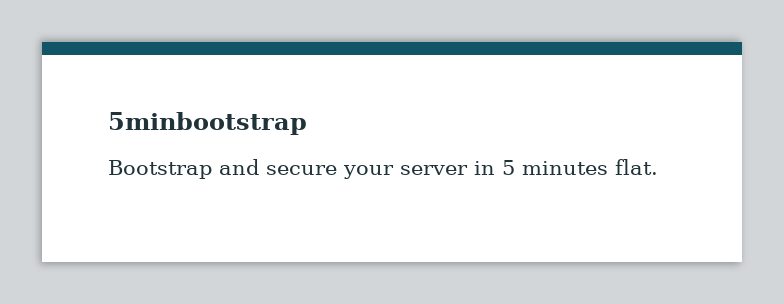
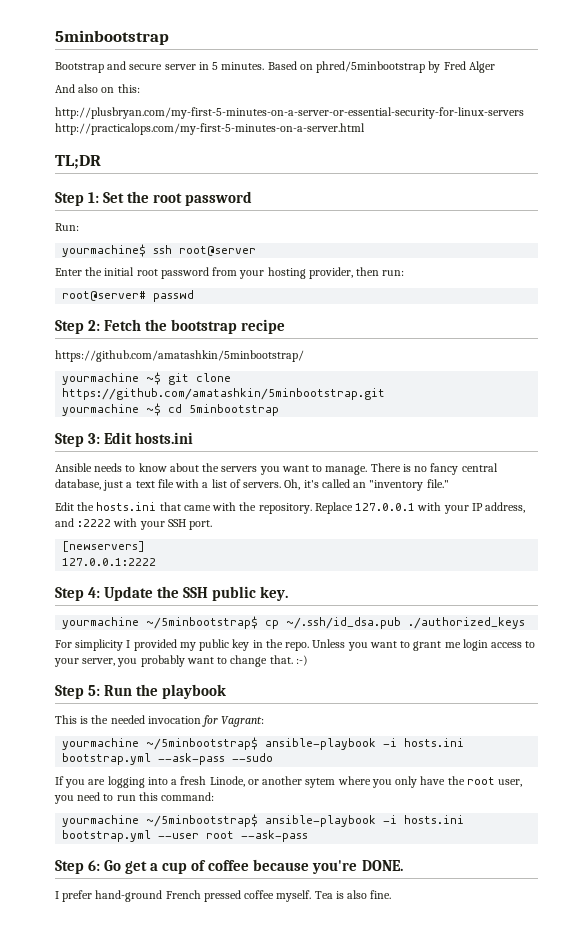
[343,165,394,179] your -> (163, 67) none
[522,159,658,175] minutes flat. -> [221,61,495,73] [55,84,140,93] [55,107,524,119] [55,123,365,135] [55,155,101,169] [55,191,253,206] [55,223,79,231] [62,244,257,257] [55,267,405,279] [62,290,195,302] [55,319,286,334] [55,350,304,362] [62,372,232,385] [62,388,386,400] [62,403,280,416] [55,432,194,447] [55,463,498,475] [55,479,449,491] [55,502,526,514] [55,518,213,530] [62,541,146,552] [62,558,157,566] [55,586,289,601] [62,616,526,629] [55,639,536,651] [54,655,308,667] [55,684,227,699] [55,715,265,727] [62,737,465,750] [62,753,274,765] [55,776,523,788] [54,792,215,804] [62,814,465,827] [62,830,309,842] [55,859,403,874] [55,890,392,902] minutes. Based on phred/5minbootstrap by Fred Alger // And also on this: // http://plusbryan.com/my-first-5-minutes-on-a-server-or-essential-security-for-linux-servers http://practicalops.com/my-first-5-minutes-on-a-server.html // TL;DR // Step 1: Set the root password // Run: // yourmachine$ ssh root@server // Enter the initial root password from your hosting provider, then run: // root@server# passwd // Step 2: Fetch the bootstrap recipe // https://github.com/amatashkin/5minbootstrap/ // yourmachine ~$ git clone https://github.com/amatashkin/5minbootstrap.git // yourmachine ~$ cd 5minbootstrap // Step 3: Edit hosts.ini // Ansible needs to know about the servers you want to manage. There is no fancy central database, just a text file with a list of servers. Oh, it's called an "inventory file." // Edit the hosts.ini that came with the repository. Replace 127.0.0.1 with your IP address, and :2222 with your SSH port. // [newservers] // 127.0.0.1:2222 // Step 4: Update the SSH public key. // yourmachine ~/5minbootstrap$ cp ~/.ssh/id_dsa.pub ./authorized_keys // For simplicity I provided my public key in the repo. Unless you want to grant me login access to your server, you probably want to change that. :-) // Step 5: Run the playbook // This is the needed invocation for Vagrant: // yourmachine ~/5minbootstrap$ ansible-playbook -i hosts.ini bootstrap.yml --ask-pass --sudo // If you are logging into a fresh Linode, or another sytem where you only have the root user, you need to run this command: // yourmachine ~/5minbootstrap$ ansible-playbook -i hosts.ini bootstrap.yml --user root --ask-pass // Step 6: Go get a cup of coffee because you're DONE. // I prefer hand-ground French pressed coffee myself. Tea is also fine.

